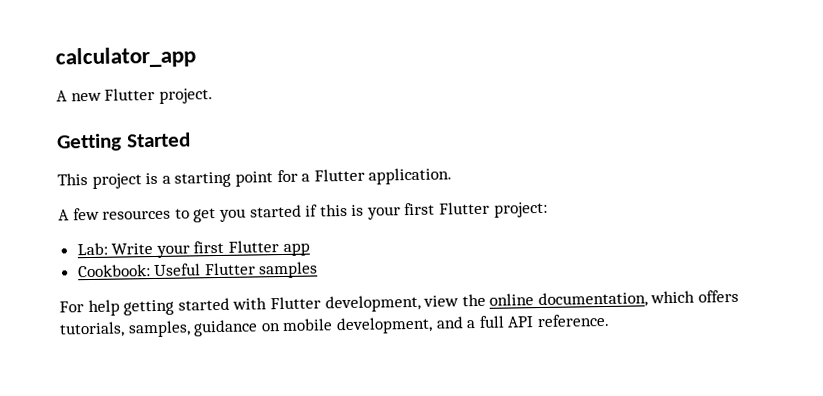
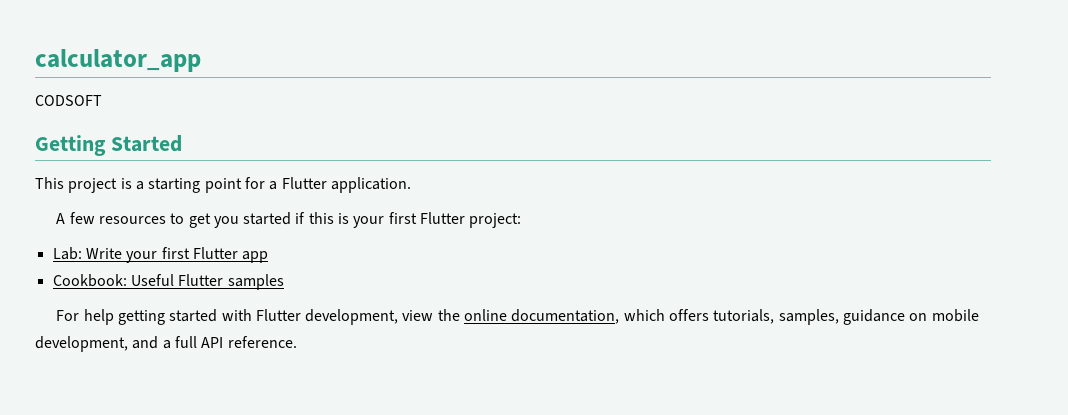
[56,87,213,104] A new Flutter project. -> [35,95,102,106] CODSOFT

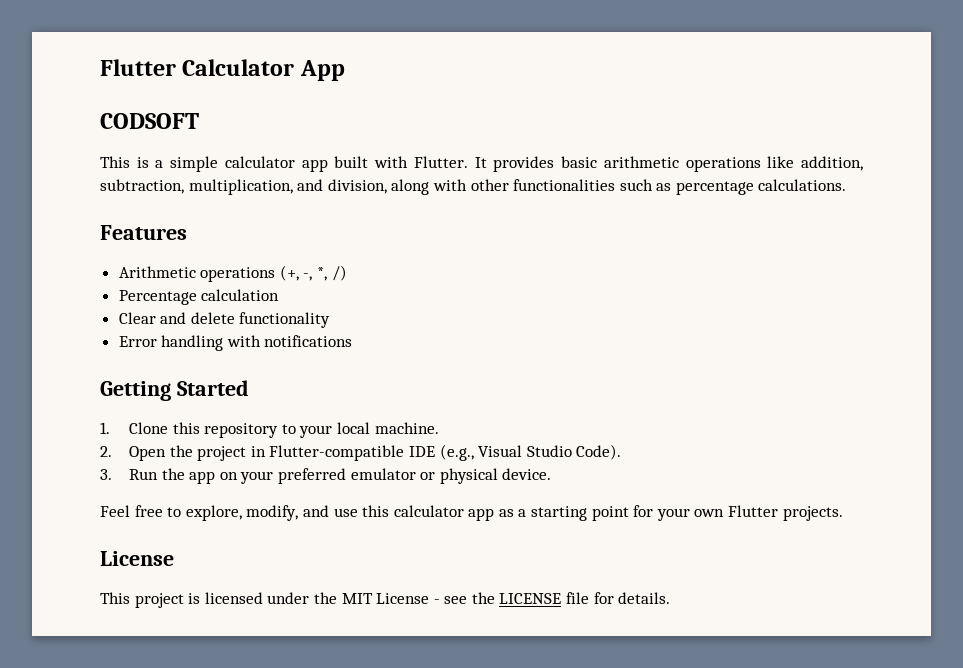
[35,49,201,72] [35,95,102,106] [35,135,182,156] [35,177,411,193] [56,212,522,228] [52,247,269,263] [52,274,284,290] [56,309,979,325] [35,336,297,352] calculator_app // CODSOFT // Getting Started // This project is a starting point for a Flutter application. // A few resources to get you started if this is your first Flutter project: // Lab: Write your first Flutter app // Cookbook: Useful Flutter samples // For help getting started with Flutter development, view the online documentation, which offers tutorials, samples, guidance on mobile development, and a full API reference. -> [100,59,345,81] [100,113,199,129] [100,156,864,172] [100,179,847,195] [100,225,187,240] [118,265,347,282] [118,289,280,305] [118,312,331,328] [118,335,353,351] [100,380,249,401] [100,422,439,438] [100,444,622,461] [100,468,552,484] [100,505,843,521] [100,551,174,566] [100,592,671,608] Flutter Calculator App // CODSOFT // This is a simple calculator app built with Flutter. It provides basic arithmetic operations like addition, subtraction, multiplication, and division, along with other functionalities such as percentage calculations. // Features // Arithmetic operations (+, -, *, /) // Percentage calculation // Clear and delete functionality // Error handling with notifications // Getting Started // 1. Clone this repository to your local machine. // 2. Open the project in Flutter-compatible IDE (e.g., Visual Studio Code). // 3. Run the app on your preferred emulator or physical device. // Feel free to explore, modify, and use this calculator app as a starting point for your own Flutter projects. // License // This project is licensed under the MIT License - see the LICENSE file for details.

